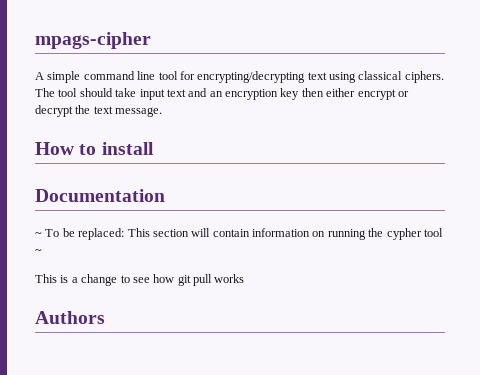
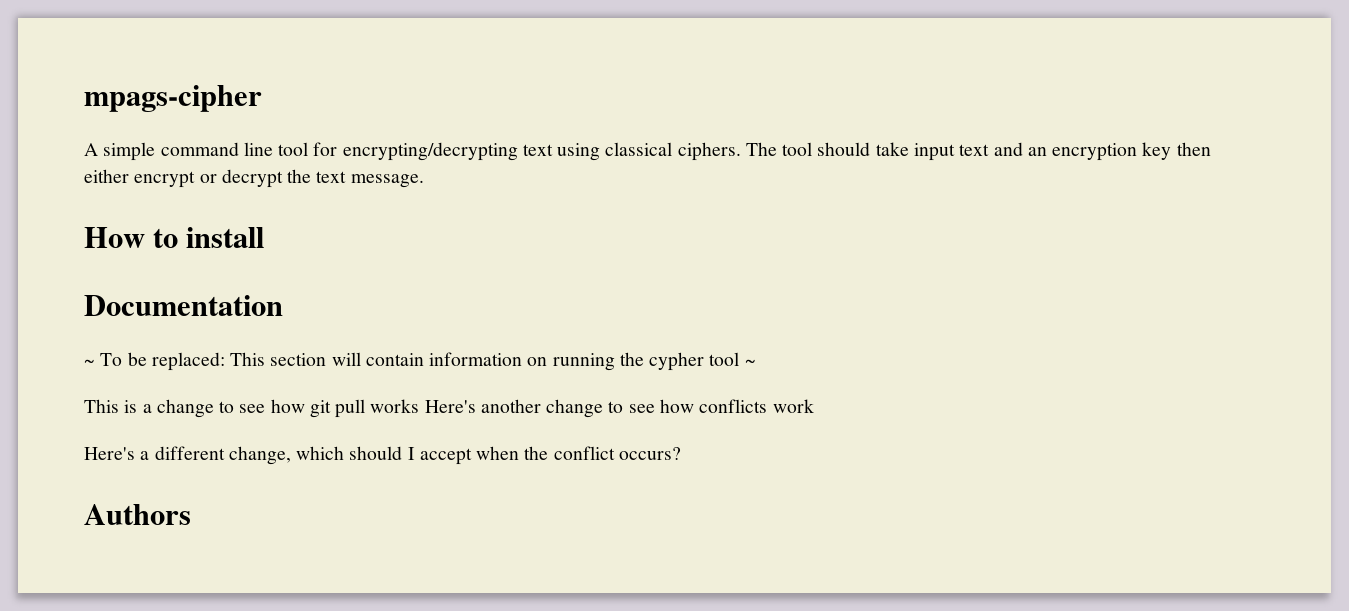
(245, 278) none -> [424,399,814,418] [84,446,681,465] Here's another change to see how conflicts work // Here's a different change, which should I accept when the conflict occurs?

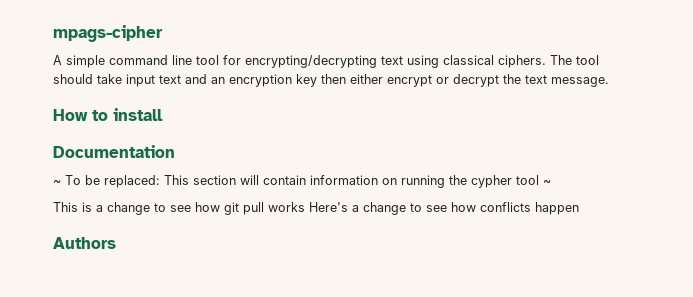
[480,399,541,413] another -> [352,205,359,212] a
[772,399,814,413] [84,446,681,465] work // Here's a different change, which should I accept when the conflict occurs? -> [535,202,579,215] happen

